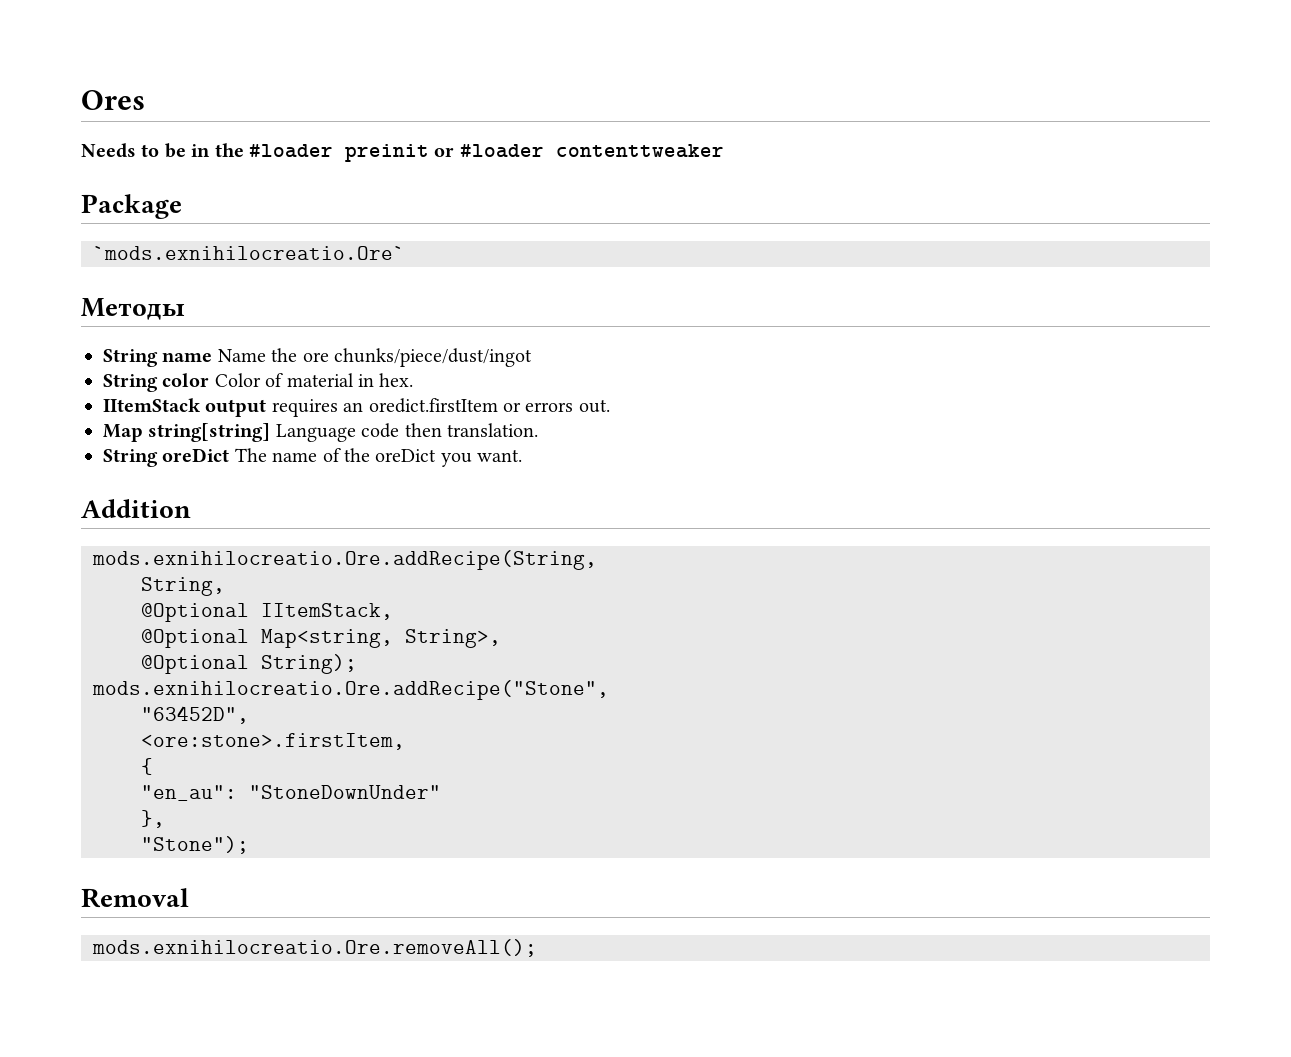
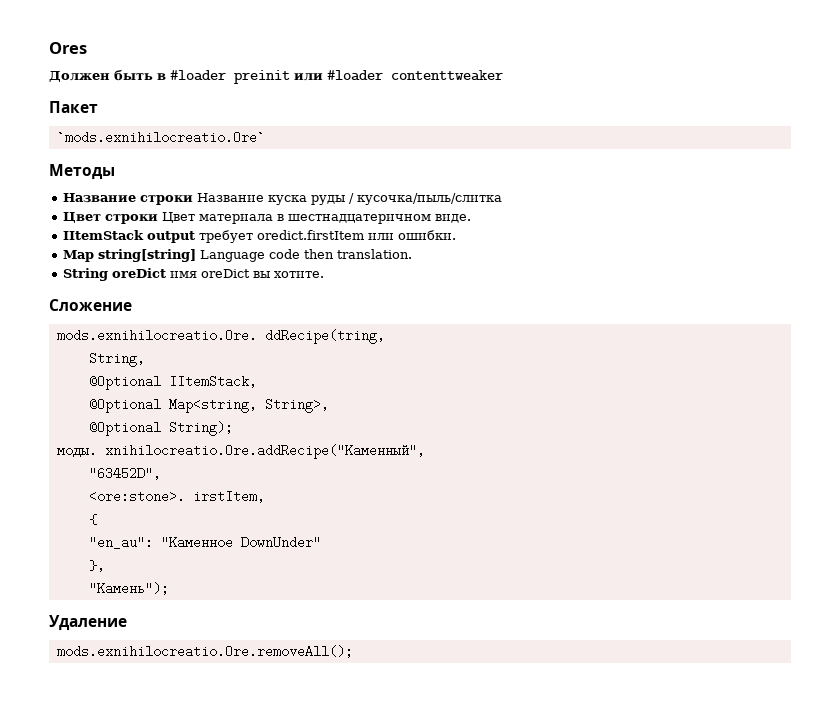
[81,143,244,158] Needs to be in the -> [49,69,166,82] Должен быть в
[434,147,455,157] or -> [294,73,323,81] или
[81,194,182,219] Package -> [49,101,98,113] Пакет
[103,348,532,367] [103,373,414,392] [103,398,610,417] String name Name the ore chunks/piece/dust/ingot // String color Color of material in hex. // IItemStack output requires an oredict.firstItem or errors out. -> [63,193,503,205] [63,212,472,224] [63,230,457,243] Название строки Название куска руды / кусочка/пыль/слитка // Цвет строки Цвет материала в шестнадцатеричном виде. // IItemStack output требует oredict.firstItem или ошибки.
[234,448,523,467] [81,499,191,518] [92,550,597,570] The name of the oreDict you want. // Addition // mods.exnihilocreatio.Ore.addRecipe(String, -> [170,269,325,278] [49,299,132,311] [56,329,385,344] имя oreDict вы хотите. // Сложение // mods.exnihilocreatio.Ore. ddRecipe(tring,
[92,680,609,700] mods.exnihilocreatio.Ore.addRecipe("Stone", -> [56,442,425,459] моды. xnihilocreatio.Ore.addRecipe("Каменный",
[141,733,405,750] <ore:stone>.firstItem, -> [88,490,265,503] <ore:stone>. irstItem,
[249,785,441,799] "StoneDownUnder" -> [160,534,321,550] "Каменное DownUnder"
[141,836,249,854] [81,888,189,908] "Stone"); // Removal -> [88,580,169,596] [49,615,127,631] "Камень"); // Удаление

